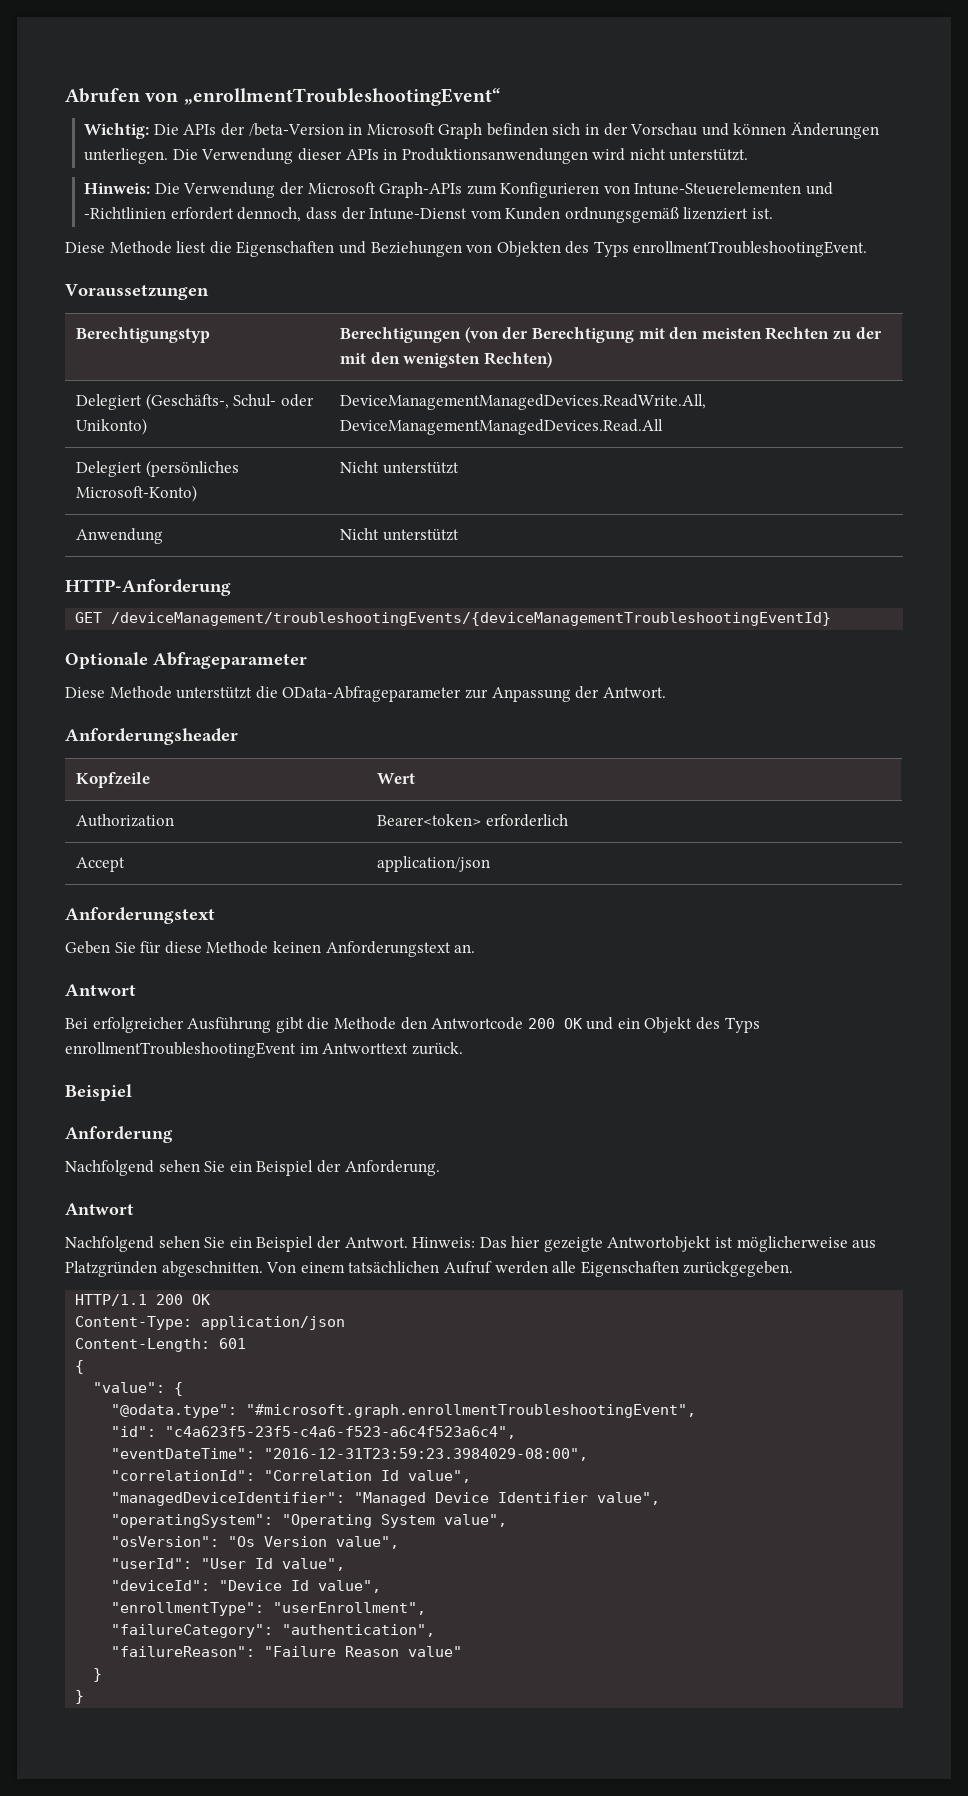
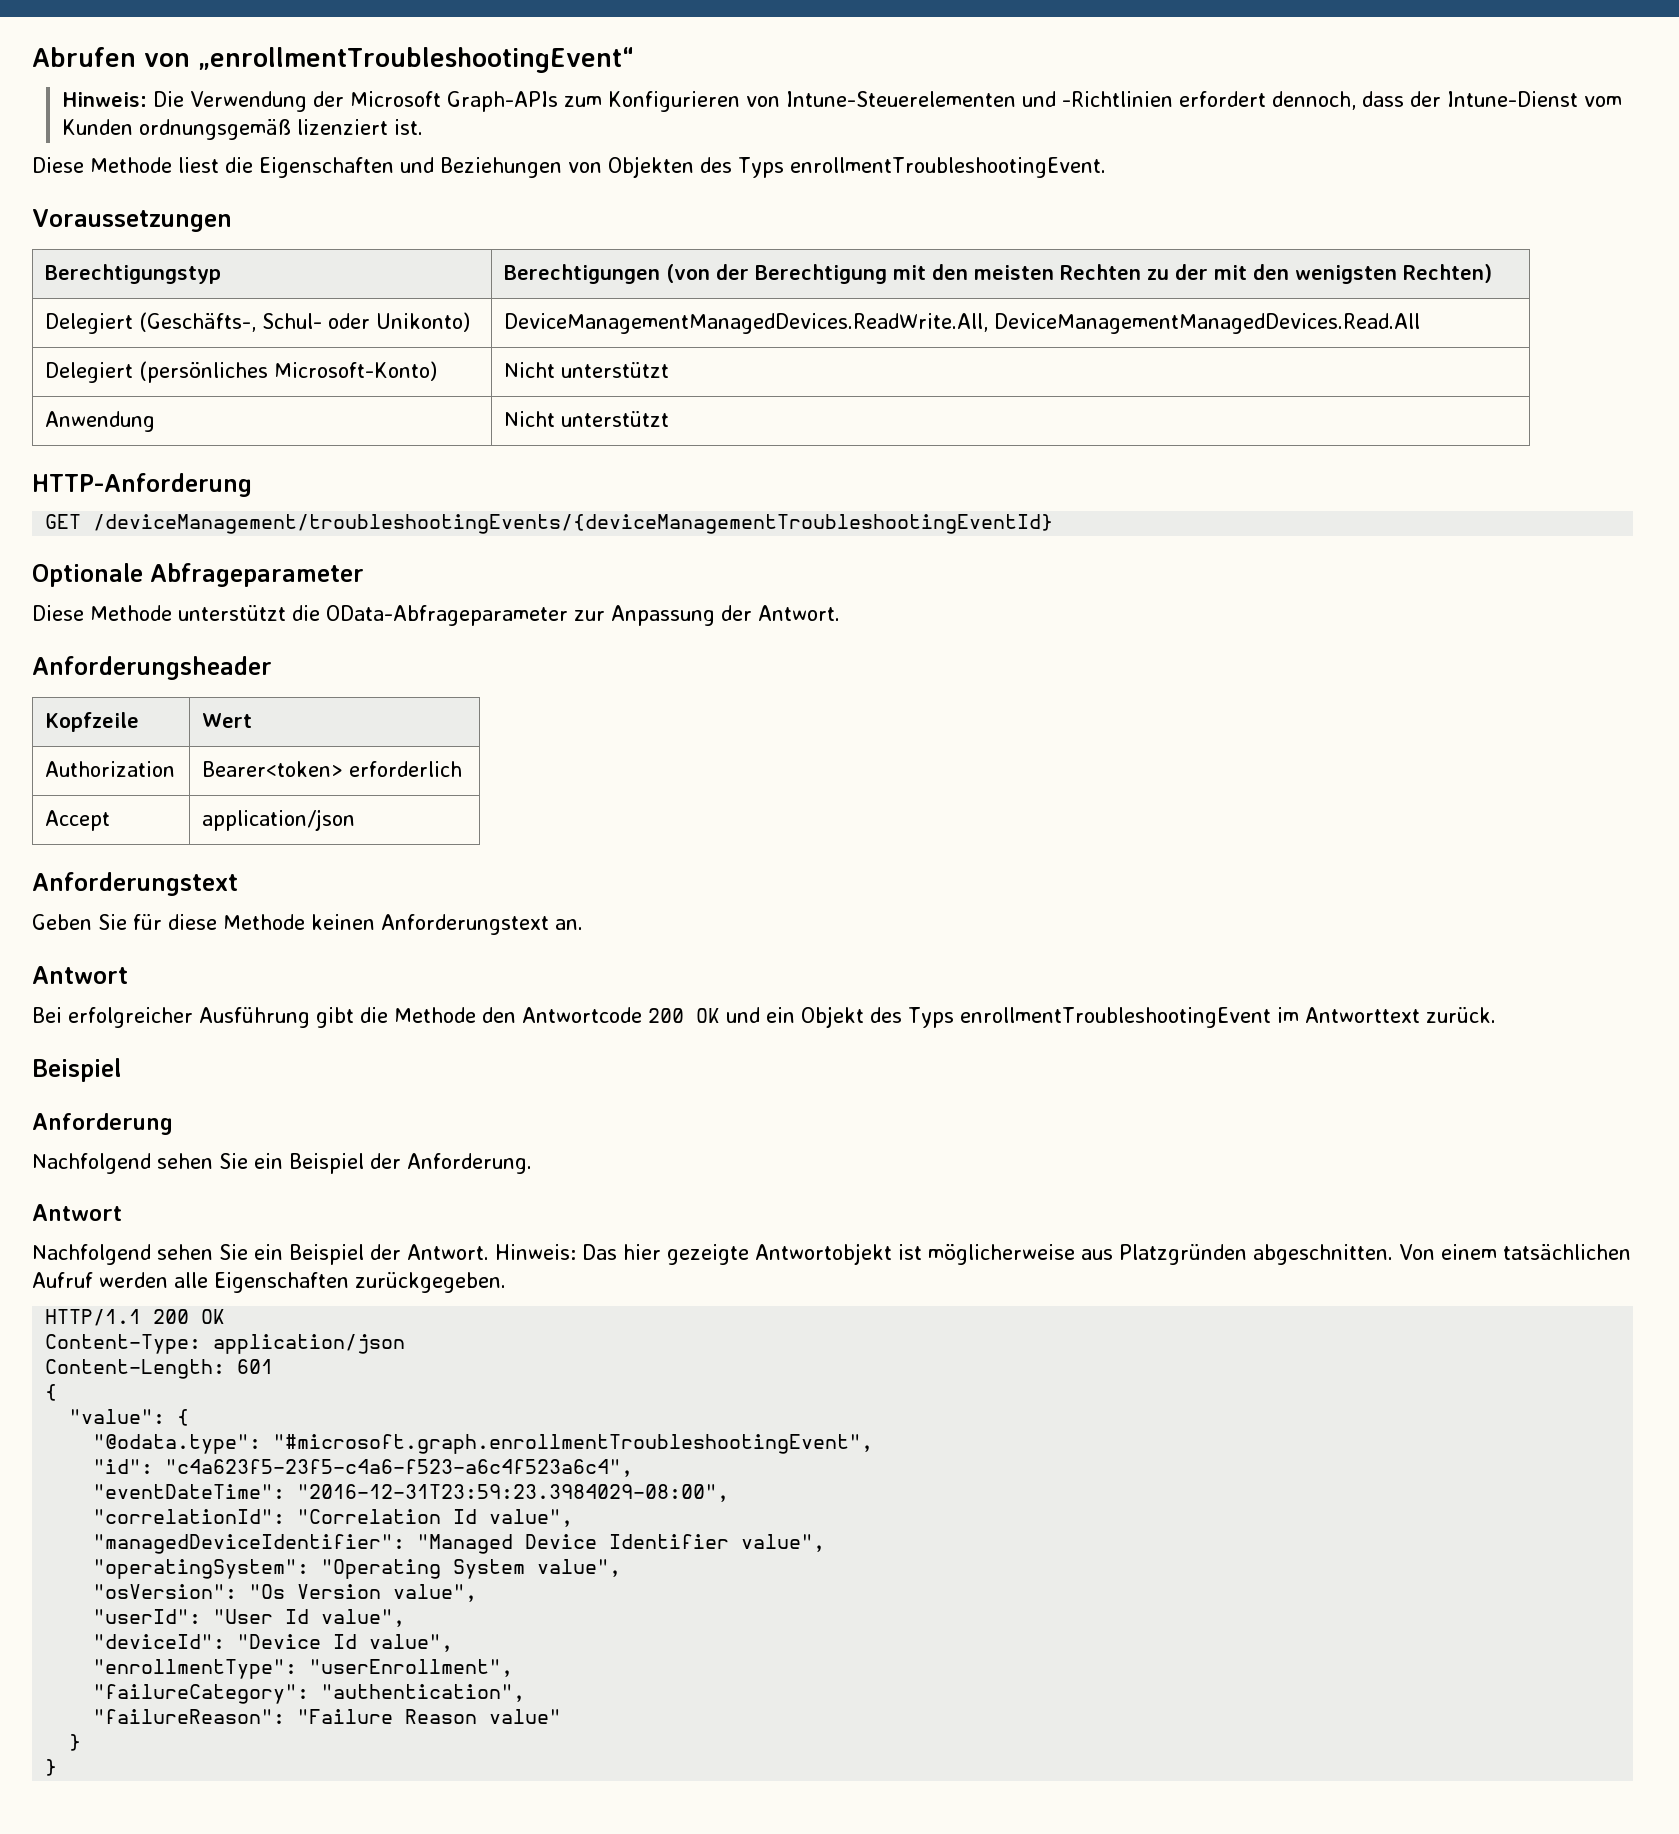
[84,122,880,139] [84,148,749,164] // Wichtig: Die APIs der /beta-Version in Microsoft Graph befinden sich in der Vorschau und können Änderungen unterliegen. Die Verwendung dieser APIs in Produktionsanwendungen wird nicht unterstützt. -> (634, 60) none

